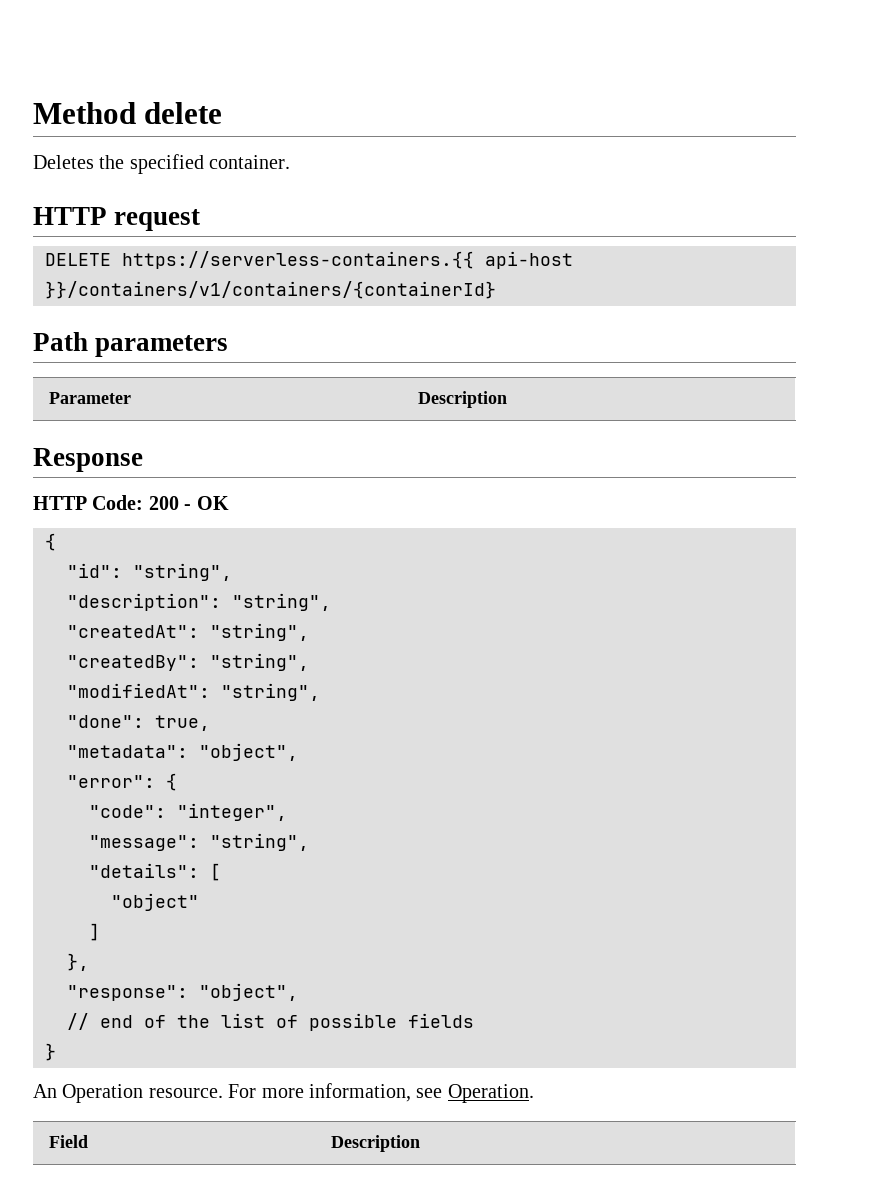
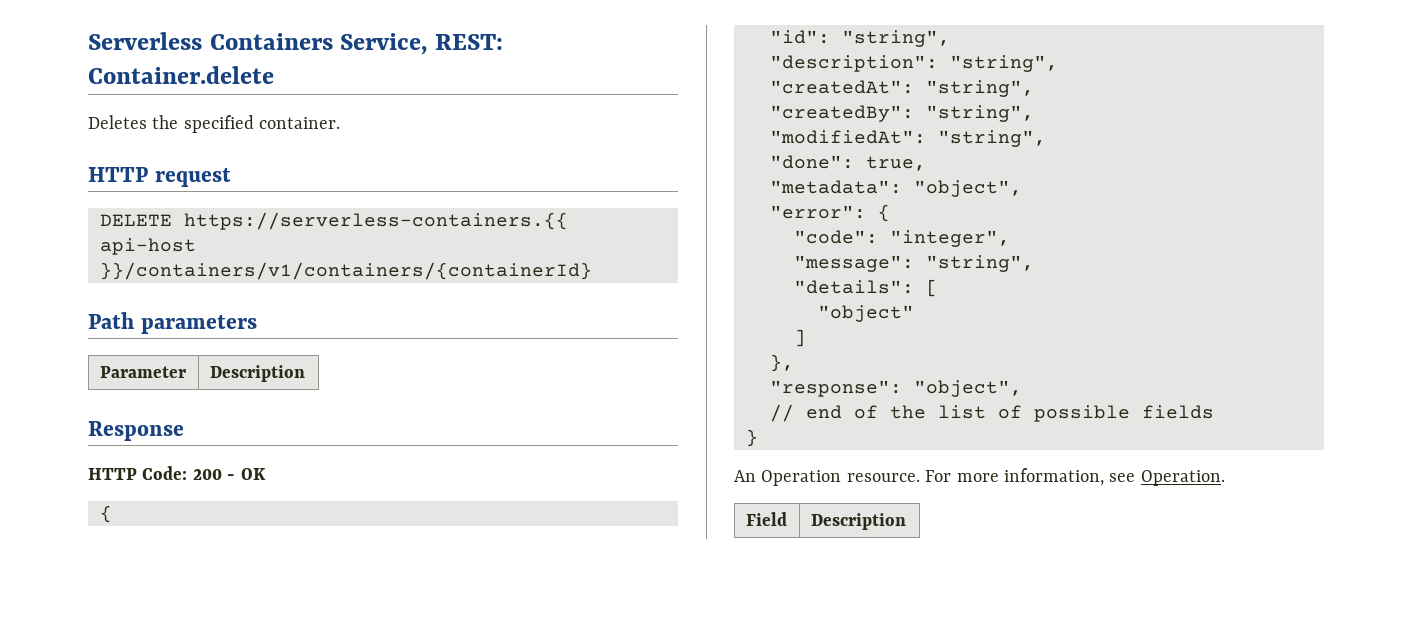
[33,102,223,124] Method delete -> [88,32,503,55] [88,66,274,84] Serverless Containers Service, REST: Container.delete

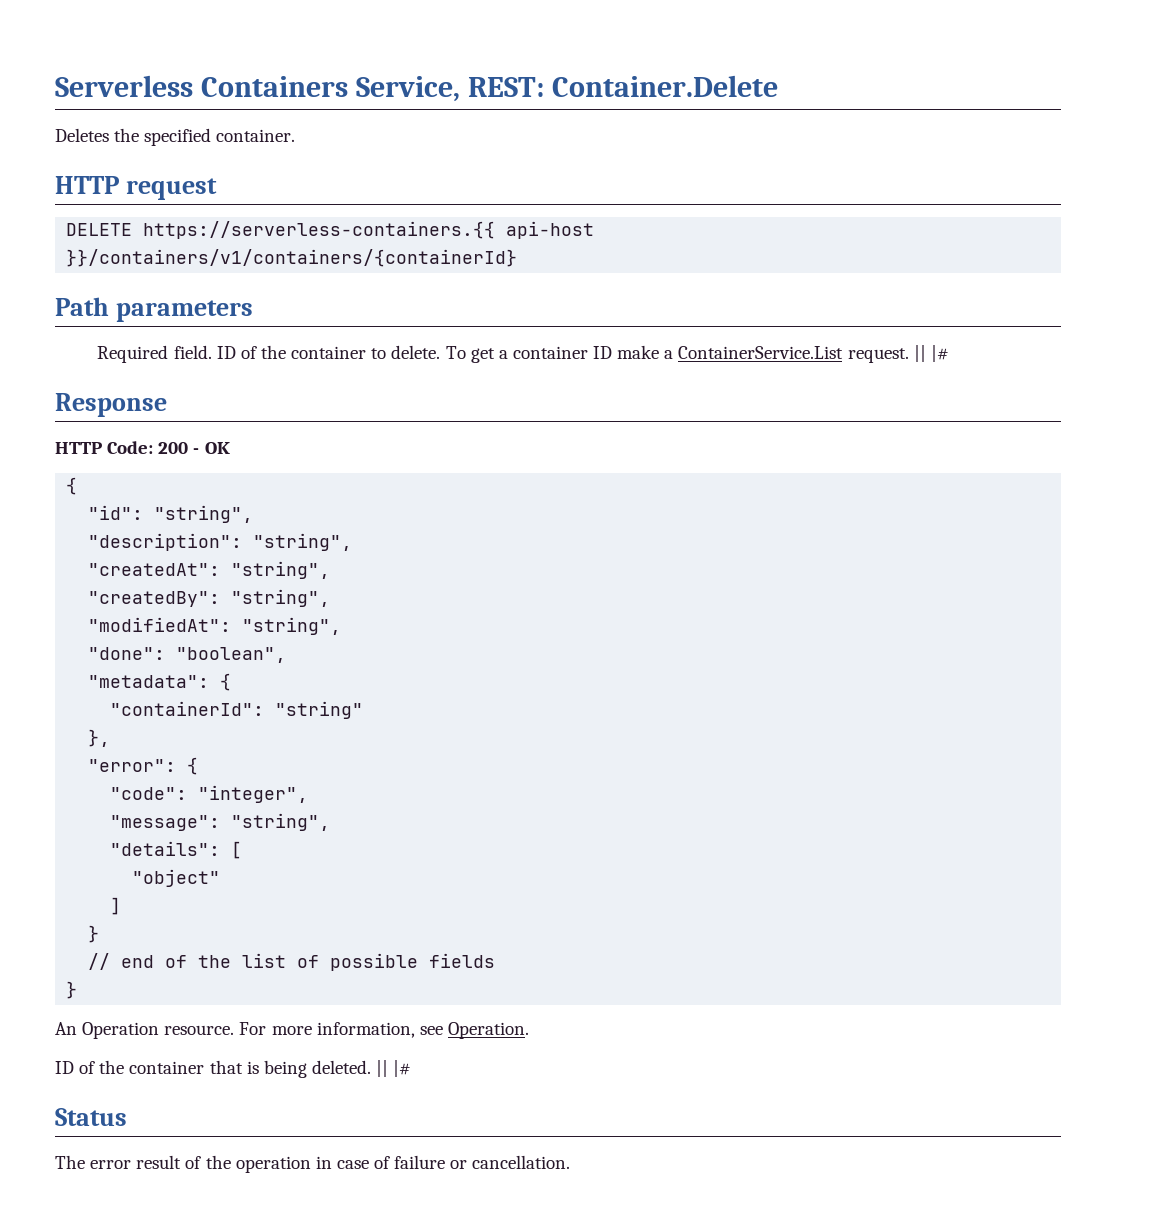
[88,66,274,84] Container.delete -> [551,75,778,97] Container.Delete
[99,366,186,378] [209,365,305,382] // Parameter | Description -> [97,345,949,363] // Required field. ID of the container to delete. To get a container ID make a ContainerService.List request. || |#
[866,156,926,171] true, -> [176,647,287,663] "boolean",
[914,180,1022,197] "object", -> [220,673,232,691] [110,701,364,719] [88,729,111,747] { // "containerId": "string" // },
[770,354,794,372] [770,380,1022,397] }, // "response": "object", -> [88,925,100,943] }
[745,512,787,526] [810,513,906,530] // Field | Description -> [55,1060,412,1078] [55,1108,127,1126] [55,1155,571,1173] // ID of the container that is being deleted. || |# // Status // The error result of the operation in case of failure or cancellation.

